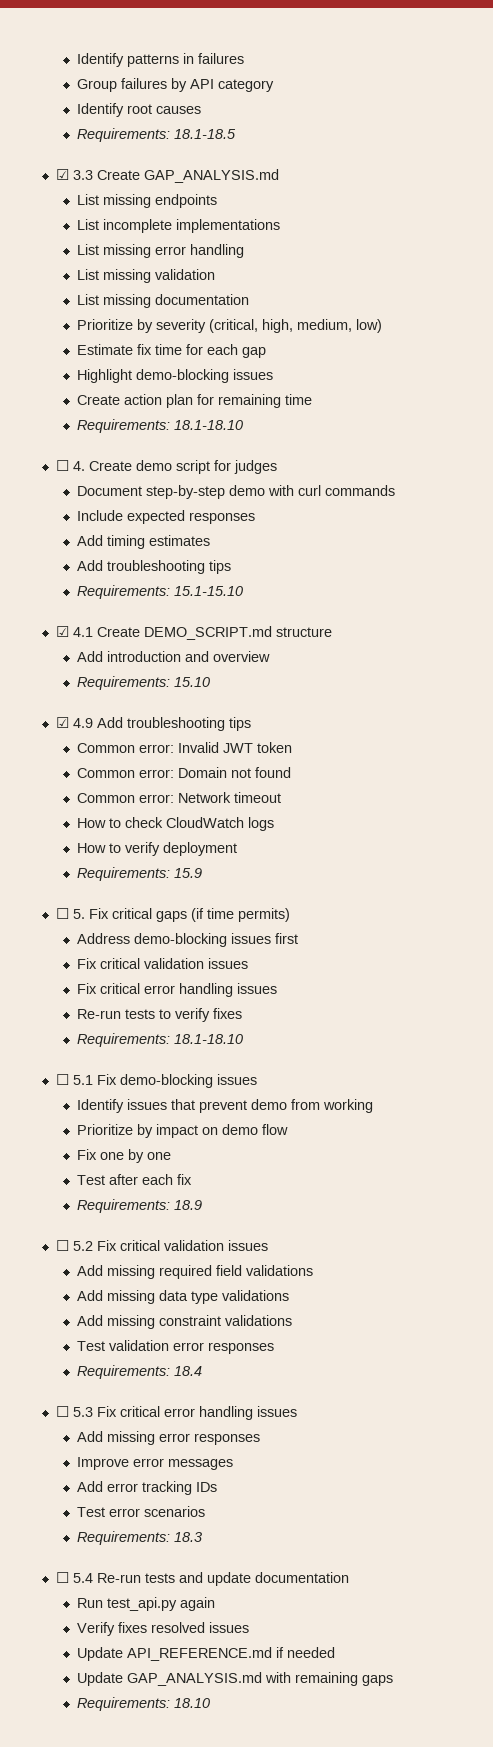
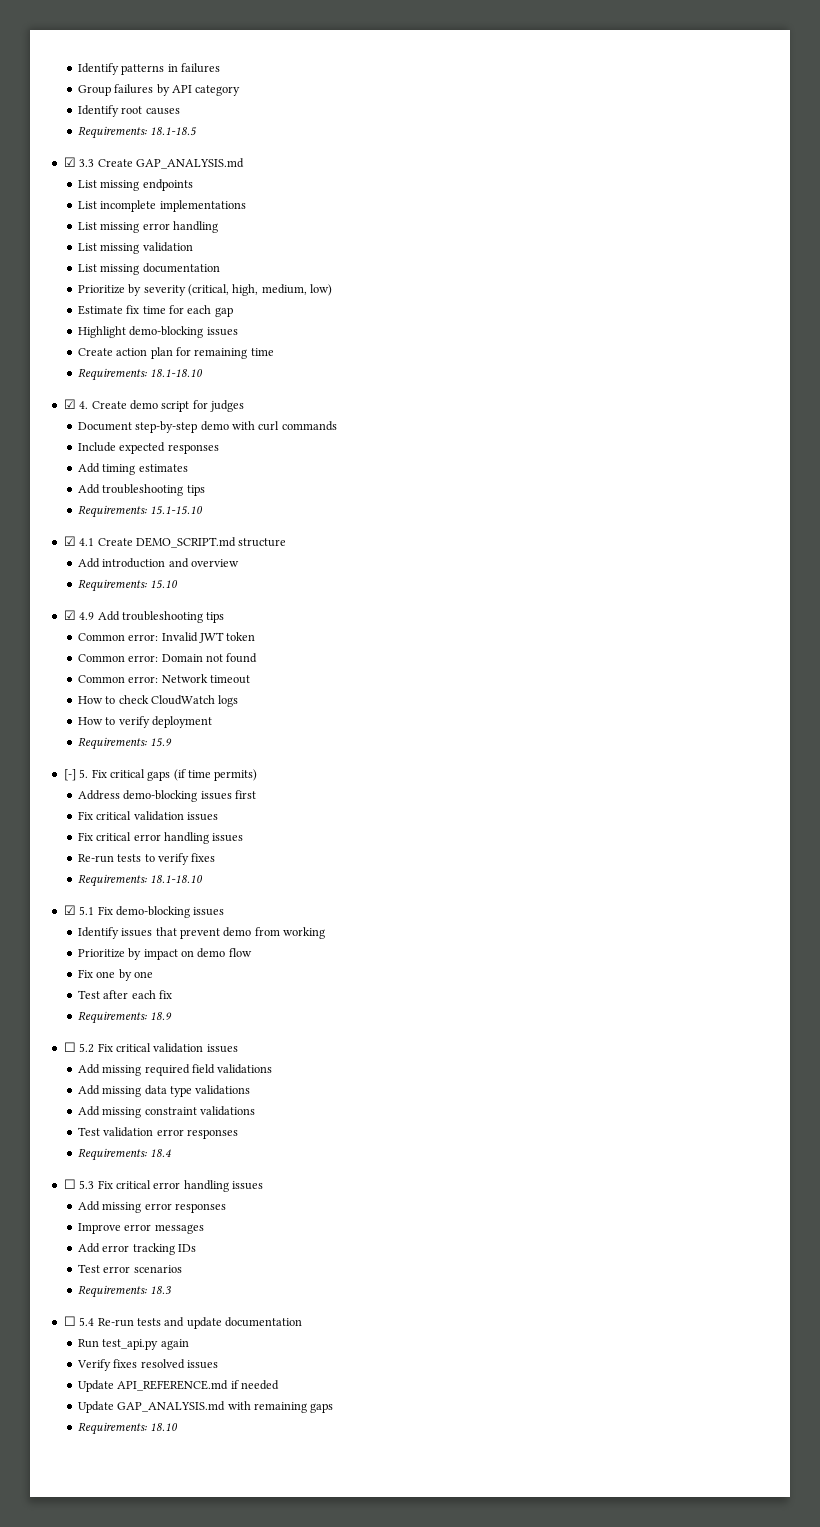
[55,460,69,471] ☐ -> [63,399,76,409] ☑
[55,908,69,919] ☐ -> [63,769,76,781] [-]
[55,1074,69,1085] ☐ -> [63,905,76,915] ☑

